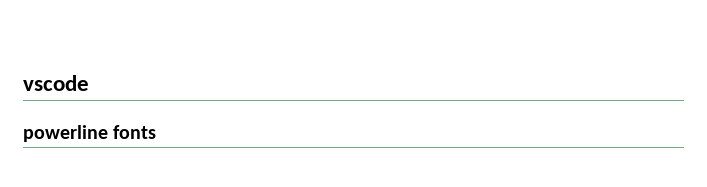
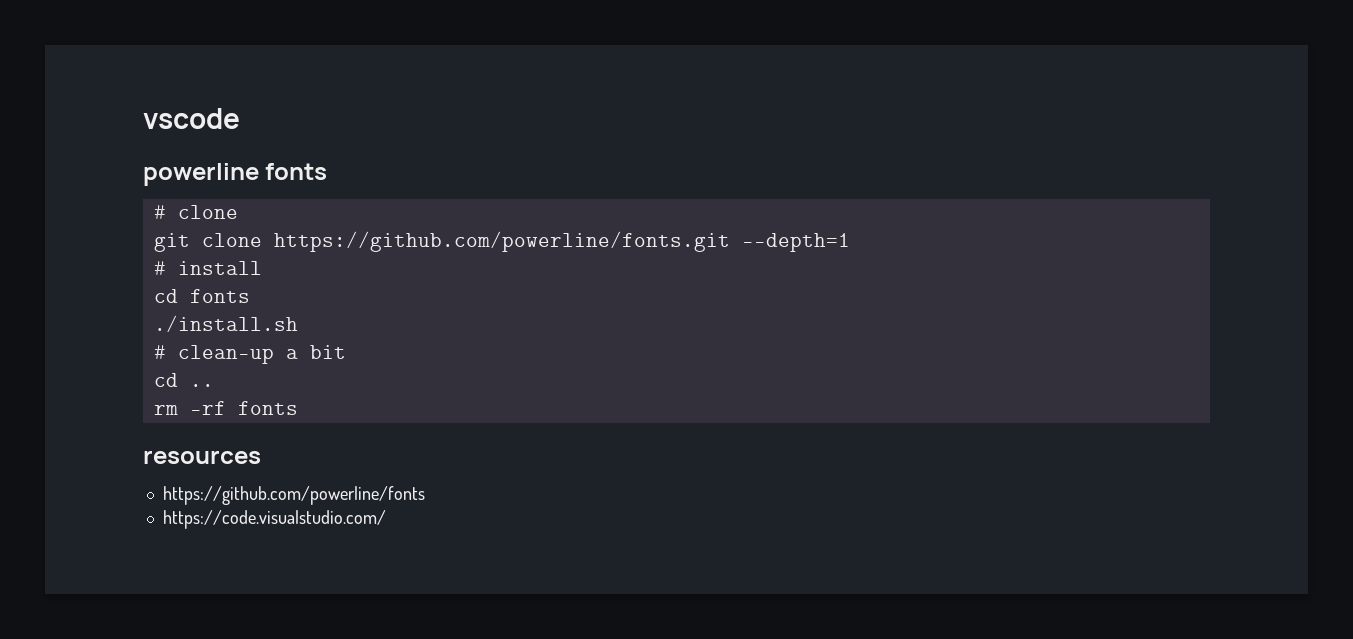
(157, 132) none -> [153,205,238,219] [153,231,850,252] [153,261,262,275] [153,289,250,303] [153,315,298,332] [153,345,346,364] [153,373,214,387] [153,401,298,415] [143,450,261,464] [162,486,425,505] [162,510,386,529] // # clone // git clone https://github.com/powerline/fonts.git --depth=1 // # install // cd fonts // ./install.sh // # clean-up a bit // cd .. // rm -rf fonts // resources // https://github.com/powerline/fonts // https://code.visualstudio.com/

